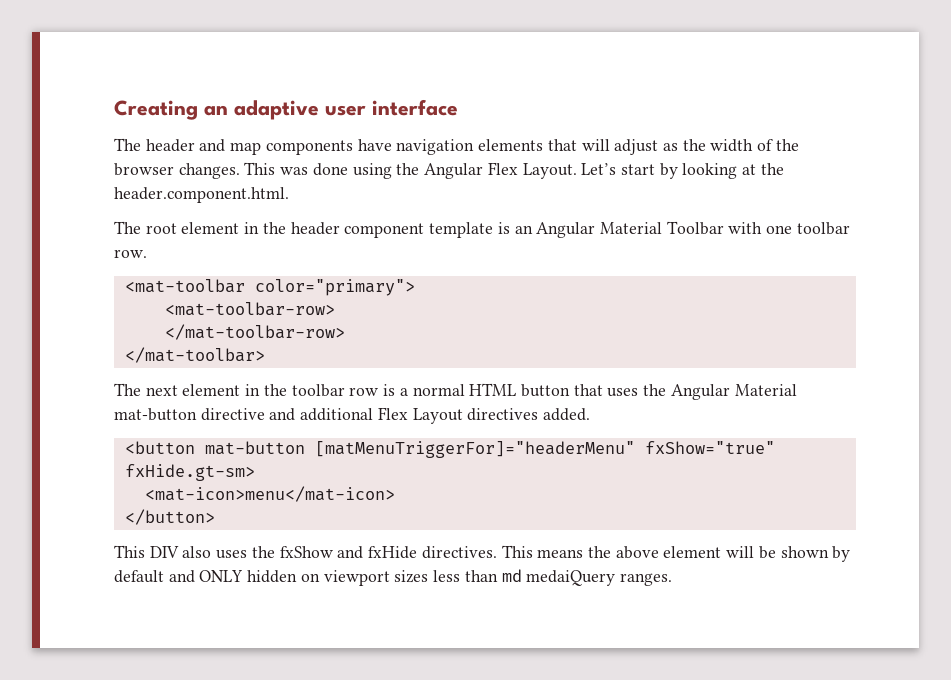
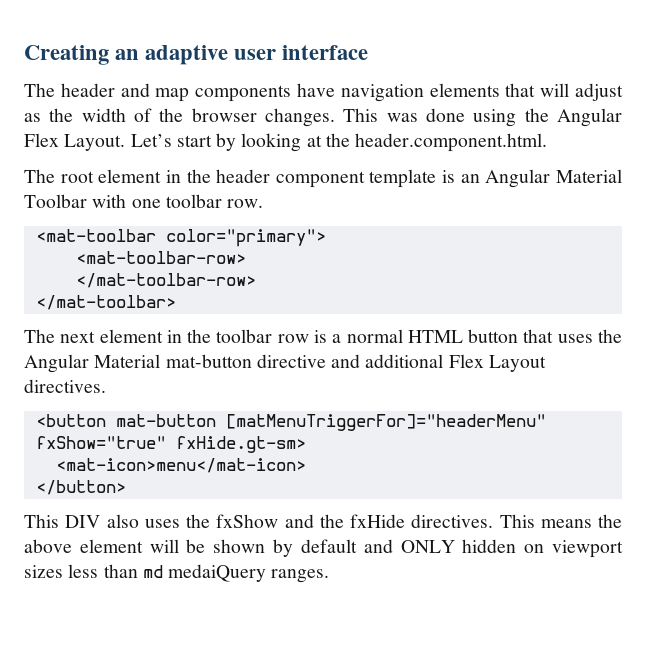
[467,408,591,421] directives added. -> [24,379,106,393] directives.
(364, 552) none -> [319,514,344,528] the

